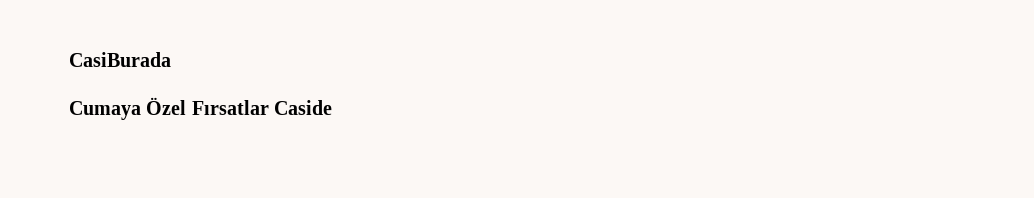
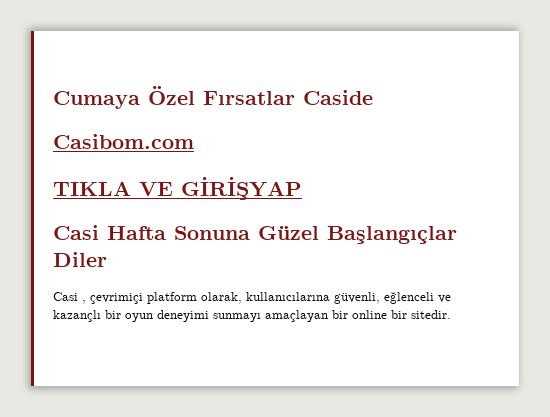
[69,52,171,67] CasiBurada // -> (53, 100) none
(333, 107) none -> [53,134,194,149] [53,177,302,200] [53,225,457,244] [53,252,107,267] [53,292,451,304] [53,310,451,322] // Casibom.com // TIKLA VE GİRİŞYAP // Casi Hafta Sonuna Güzel Başlangıçlar Diler // Casi , çevrimiçi platform olarak, kullanıcılarına güvenli, eğlenceli ve kazançlı bir oyun deneyimi sunmayı amaçlayan bir online bir sitedir.

